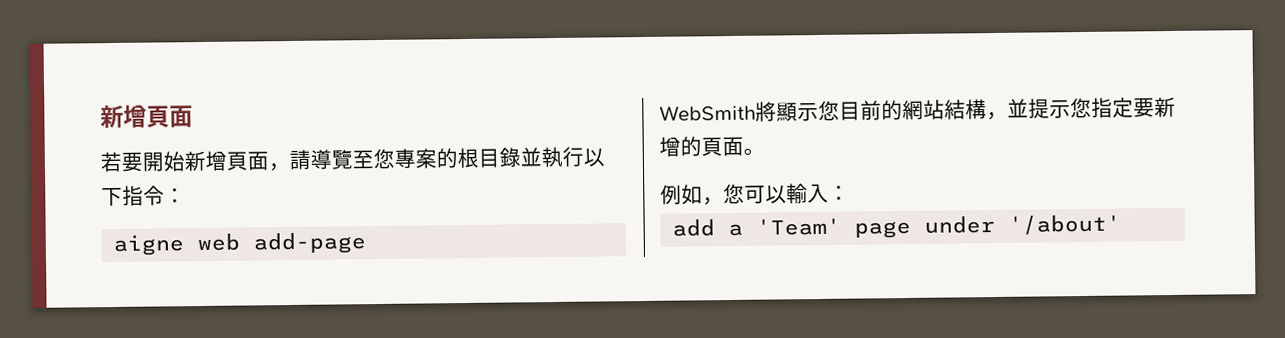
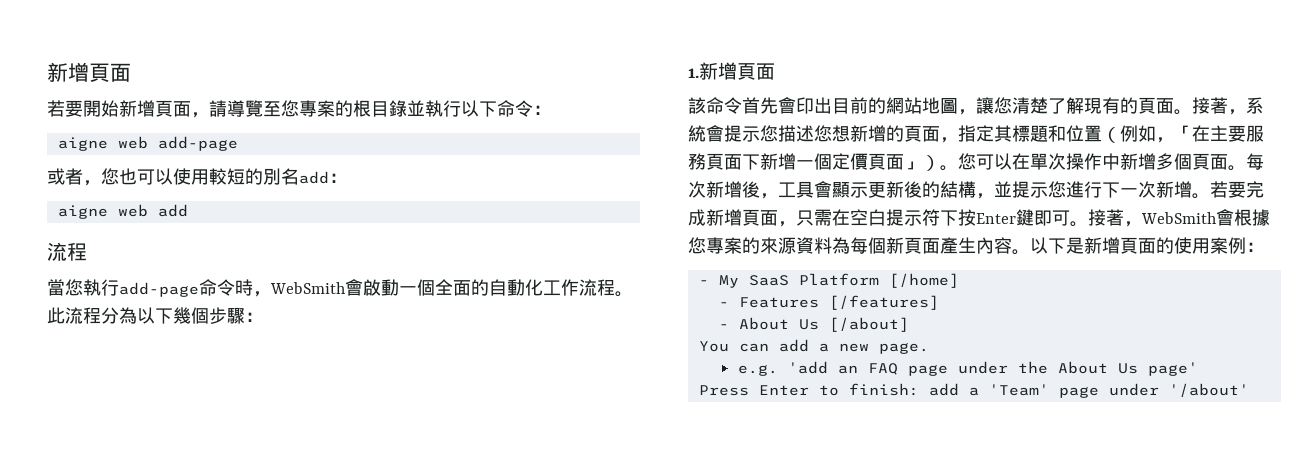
[122,185,144,206] 指 -> [497,100,515,117] 命
[659,96,1176,122] [659,136,765,157] [660,183,850,206] WebSmith將顯示您目前的網站結構，並提示您指定要新增的頁面。 // 例如，您可以輸入： // -> [47,168,347,186] [57,204,188,219] [47,242,87,261] [47,279,633,297] [47,307,263,324] [688,62,775,80] [688,97,1264,115] [688,125,1264,143] [688,153,1264,171] [688,181,1264,199] [688,209,1270,227] [688,237,1264,255] [698,273,959,288] [718,295,939,310] [718,317,909,332] [698,339,929,354] [737,361,1198,376] [698,383,919,396] 或者，您也可以使用較短的別名add： // aigne web add // 流程 // 當您執行add-page命令時，WebSmith會啟動一個全面的自動化工作流程。此流程分為以下幾個步驟： // 1.新增頁面 // 該命令首先會印出目前的網站地圖，讓您清楚了解現有的頁面。接著，系統會提示您描述您想新增的頁面，指定其標題和位置（例如，「在主要服務頁面下新增一個定價頁面」）。您可以在單次操作中新增多個頁面。每次新增後，工具會顯示更新後的結構，並提示您進行下一次新增。若要完成新增頁面，只需在空白提示符下按Enter鍵即可。接著，WebSmith會根據您專案的來源資料為每個新頁面產生內容。以下是新增頁面的使用案例： // - My SaaS Platform [/home] // - Features [/features] // - About Us [/about] // You can add a new page. // e.g. 'add an FAQ page under the About Us page' // Press Enter to finish:

